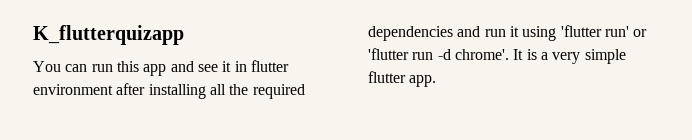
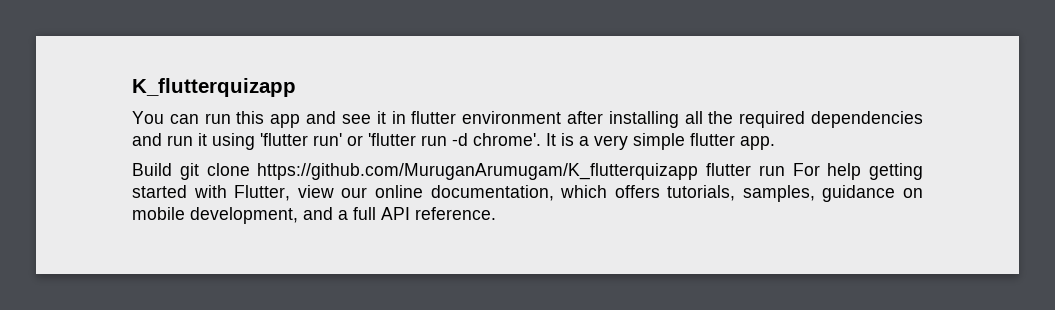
(437, 81) none -> [132,163,923,180] [132,185,924,202] [132,207,496,224] // Build git clone https://github.com/MuruganArumugam/K_flutterquizapp flutter run For help getting started with Flutter, view our online documentation, which offers tutorials, samples, guidance on mobile development, and a full API reference.

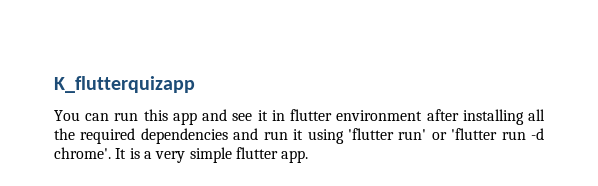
[132,163,923,180] [132,185,924,202] [132,207,496,224] // Build git clone https://github.com/MuruganArumugam/K_flutterquizapp flutter run For help getting started with Flutter, view our online documentation, which offers tutorials, samples, guidance on mobile development, and a full API reference. -> (309, 156) none

